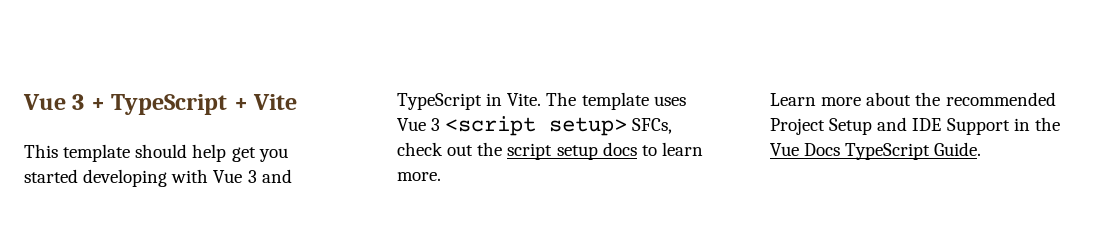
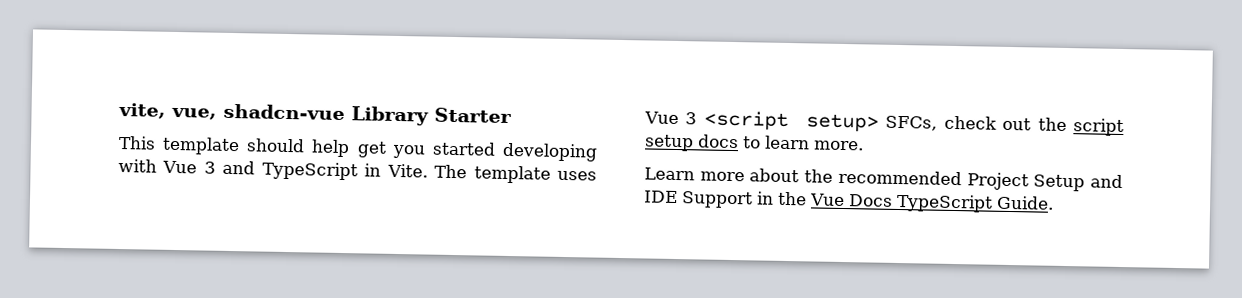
[23,94,298,115] Vue 3 + TypeScript + Vite -> [118,102,512,126] vite, vue, shadcn-vue Library Starter

